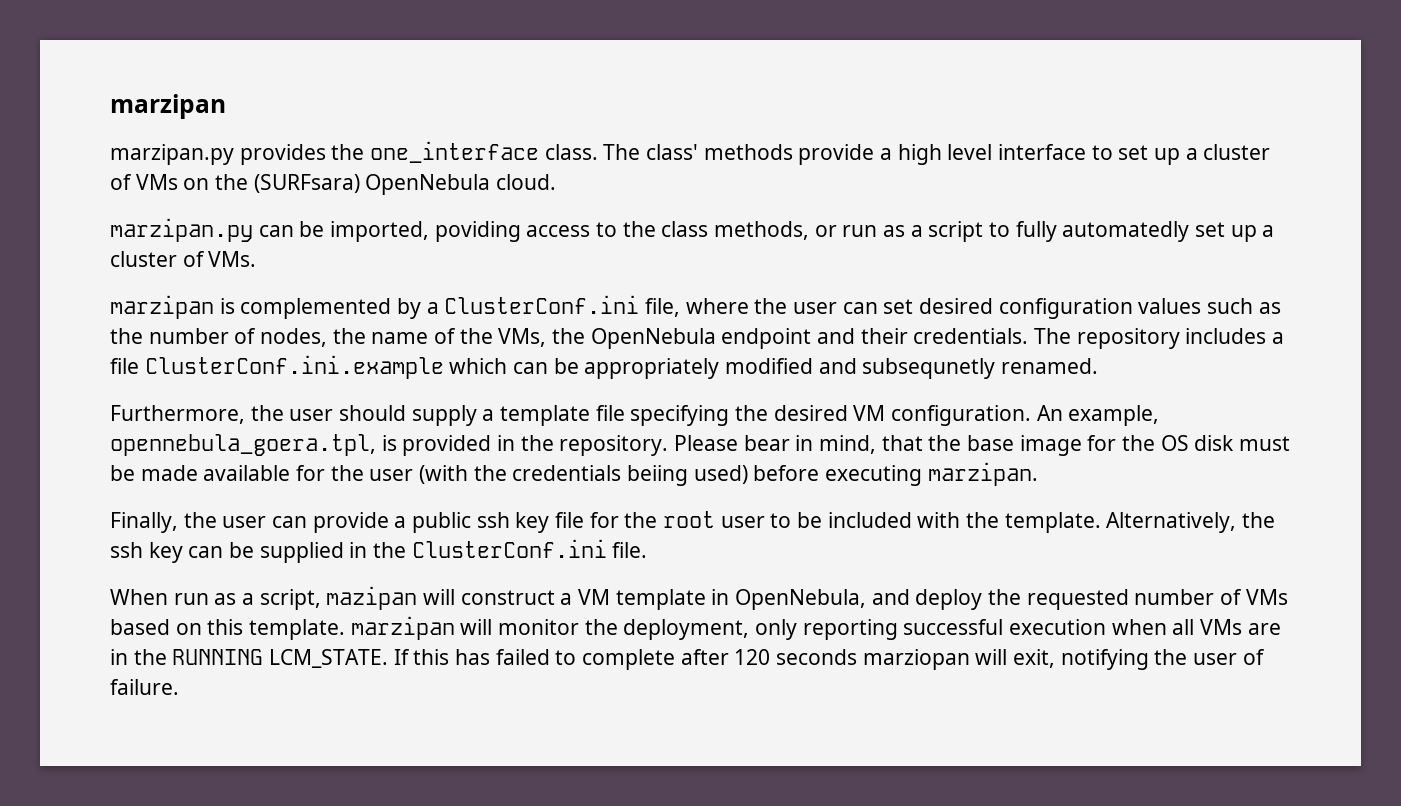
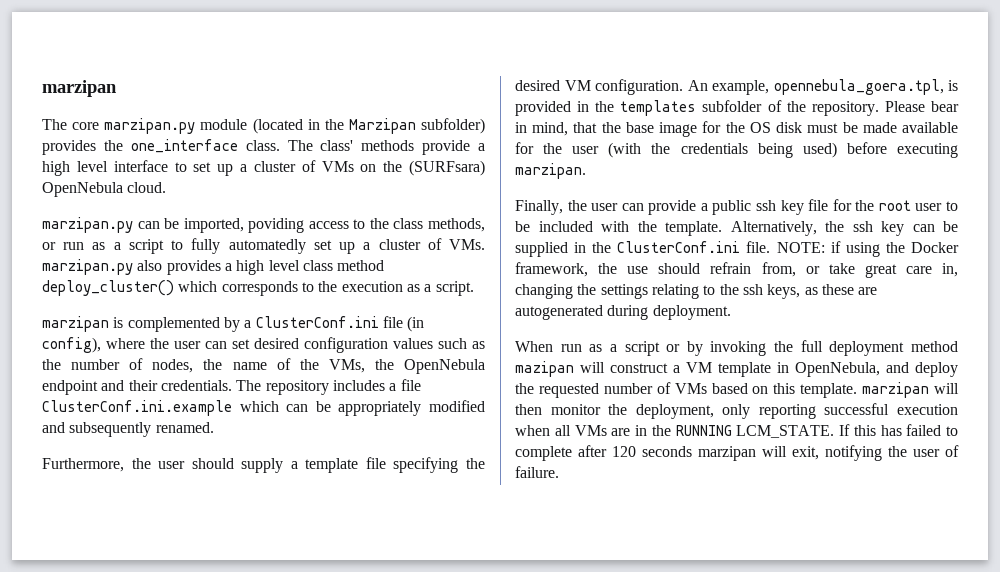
[110,144,234,165] marzipan.py -> [42,118,485,134] The core marzipan.py module (located in the Marzipan subfolder)
(257, 259) none -> [42,259,385,275] [42,280,474,296] marzipan.py also provides a high level class method deploy_cluster() which corresponds to the execution as a script.
[645,298,681,317] file, -> [382,316,425,332] [42,337,101,353] file (in config),
[862,358,996,379] subsequnetly -> [69,422,152,437] subsequently
(554, 443) none -> [620,100,806,116] templates subfolder of the
[627,465,689,486] beiing -> [757,143,793,158] being
[110,589,321,610] // When run as a script, -> [776,241,959,257] [515,262,959,278] [515,284,878,299] [515,305,731,320] [515,340,958,356] NOTE: if using the Docker framework, the use should refrain from, or take great care in, changing the settings relating to the ssh keys, as these are autogenerated during deployment. // When run as a script or by invoking the full deployment method
(493, 627) none -> [515,404,542,415] then
[862,649,970,670] marziopan -> [698,446,756,461] marzipan

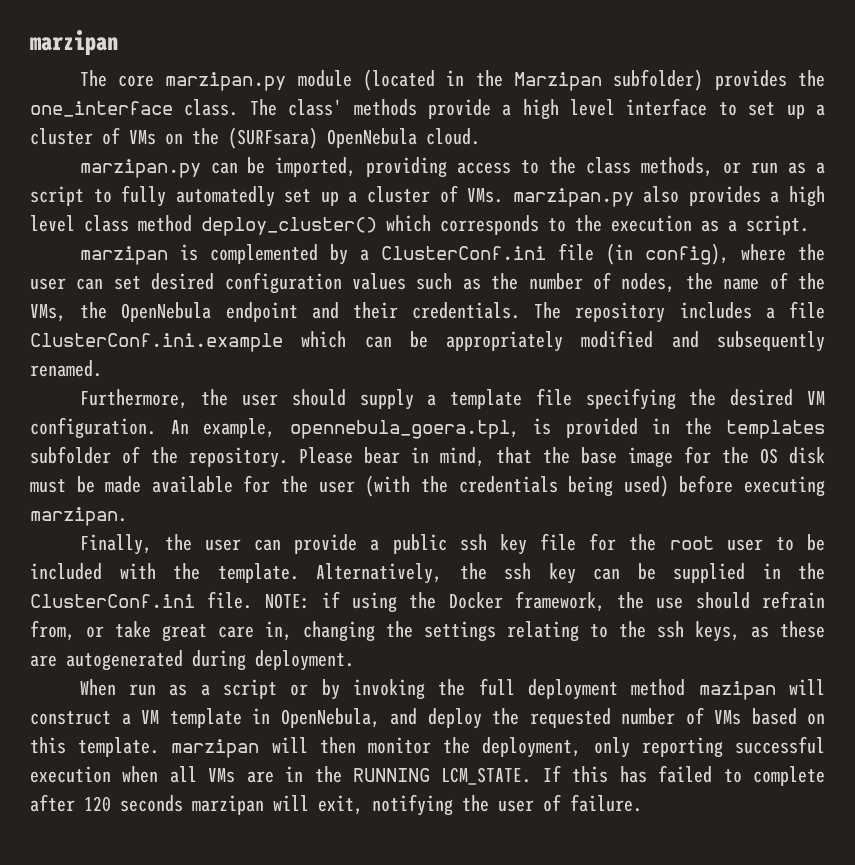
[248,218,305,233] poviding -> [366,157,448,178] providing

